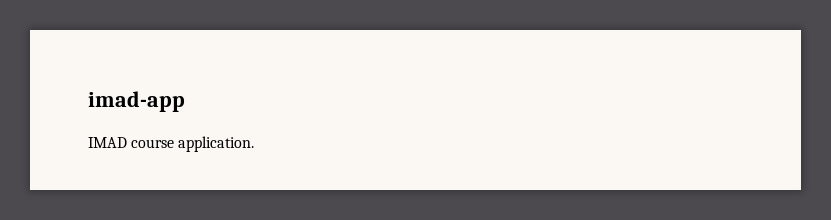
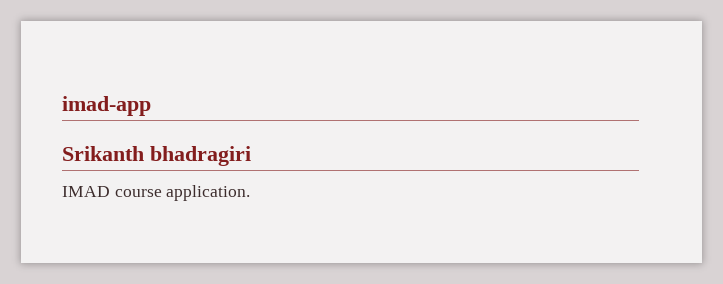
(185, 101) none -> [62,146,251,166] // Srikanth bhadragiri

